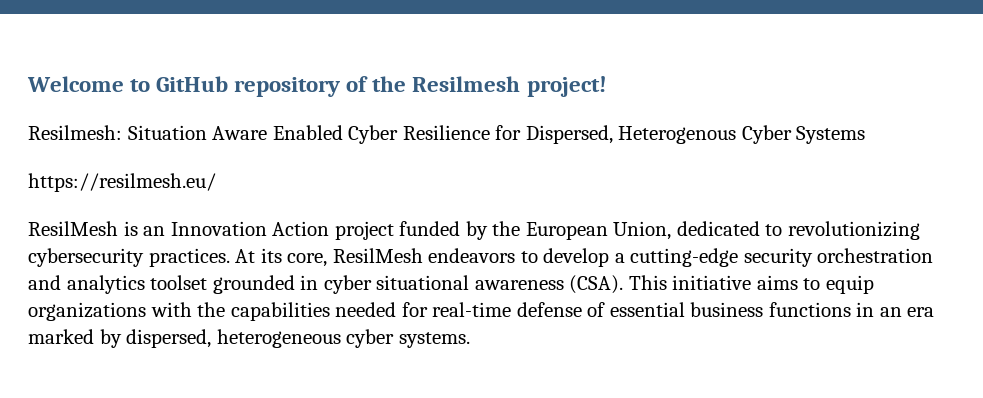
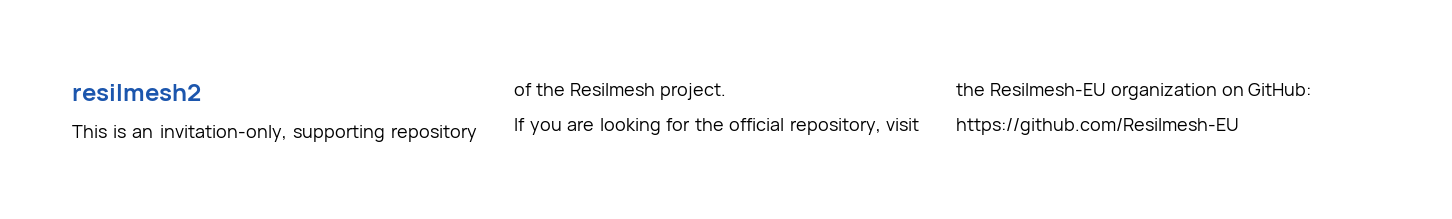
[27,76,607,97] [28,125,866,144] [28,173,216,192] [28,221,920,240] [28,248,934,267] [28,275,874,294] [28,302,935,321] [28,329,470,348] Welcome to GitHub repository of the Resilmesh project! // Resilmesh: Situation Aware Enabled Cyber Resilience for Dispersed, Heterogenous Cyber Systems // https://resilmesh.eu/ // ResilMesh is an Innovation Action project funded by the European Union, dedicated to revolutionizing cybersecurity practices. At its core, ResilMesh endeavors to develop a cutting-edge security orchestration and analytics toolset grounded in cyber situational awareness (CSA). This initiative aims to equip organizations with the capabilities needed for real-time defense of essential business functions in an era marked by dispersed, heterogeneous cyber systems. -> [72,84,201,101] [72,125,477,142] [514,83,726,100] [514,118,919,135] [956,83,1312,100] [956,118,1239,135] resilmesh2 // This is an invitation-only, supporting repository of the Resilmesh project. // If you are looking for the official repository, visit the Resilmesh-EU organization on GitHub: // https://github.com/Resilmesh-EU

